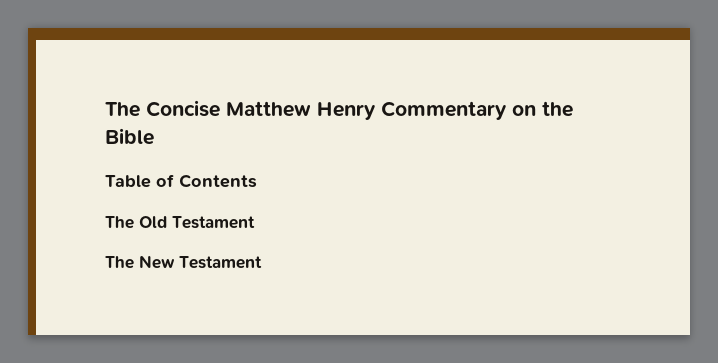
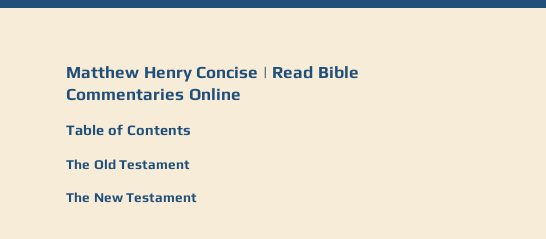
[105,100,573,120] The Concise Matthew Henry Commentary on the -> [66,66,314,82] Matthew Henry Concise | Read
(154, 136) none -> [66,88,241,101] Commentaries Online

